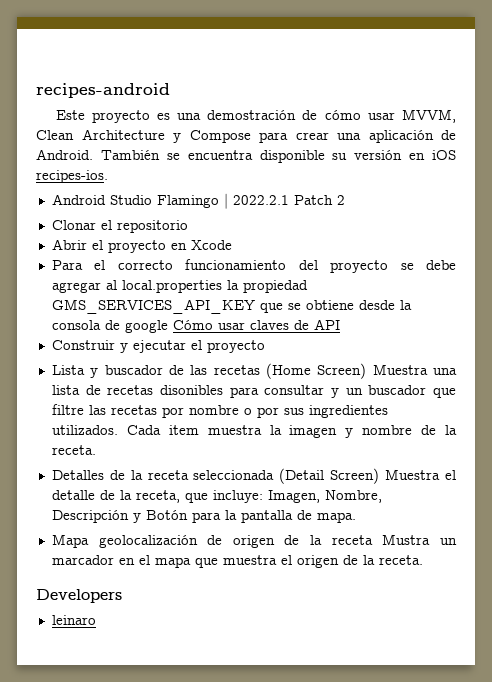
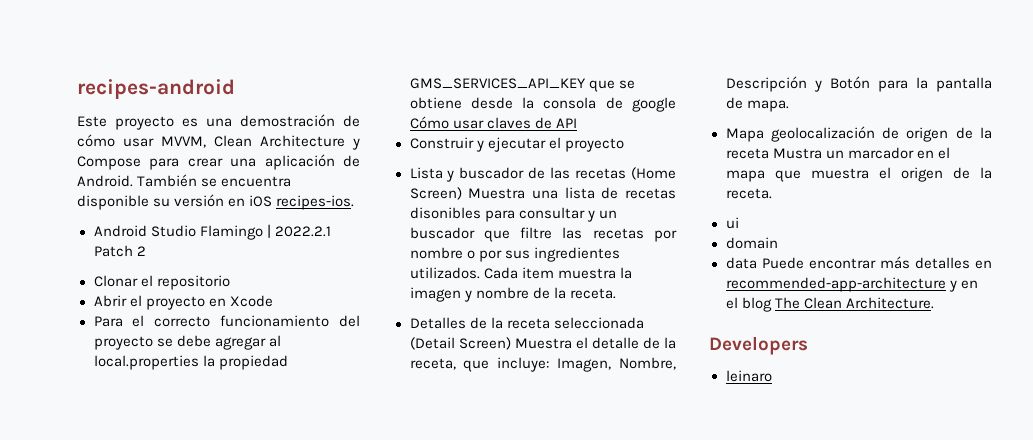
(423, 560) none -> [725,217,739,229] [725,237,778,249] [725,256,992,269] [725,277,978,292] [725,297,934,312] // ui // domain // data Puede encontrar más detalles en recommended-app-architecture y en el blog The Clean Architecture.

